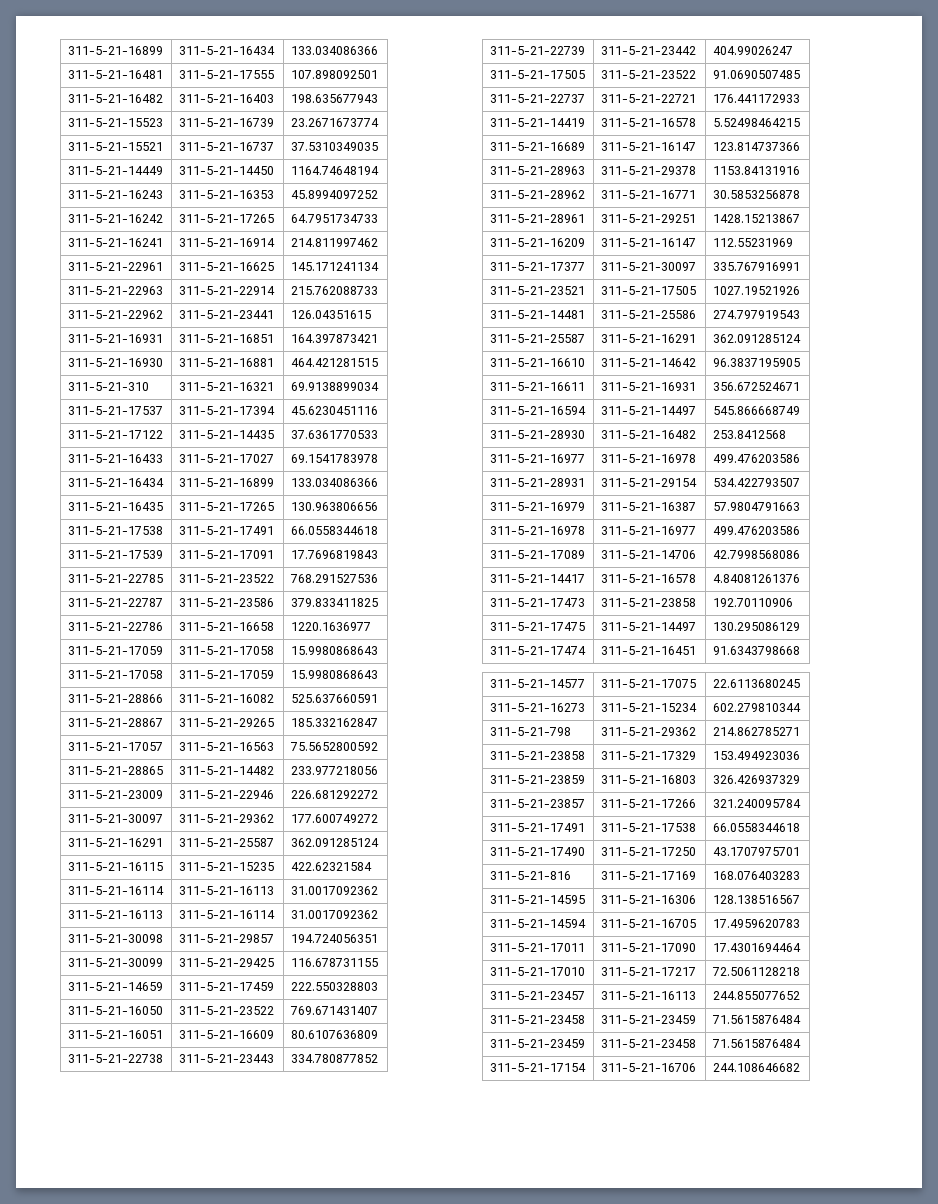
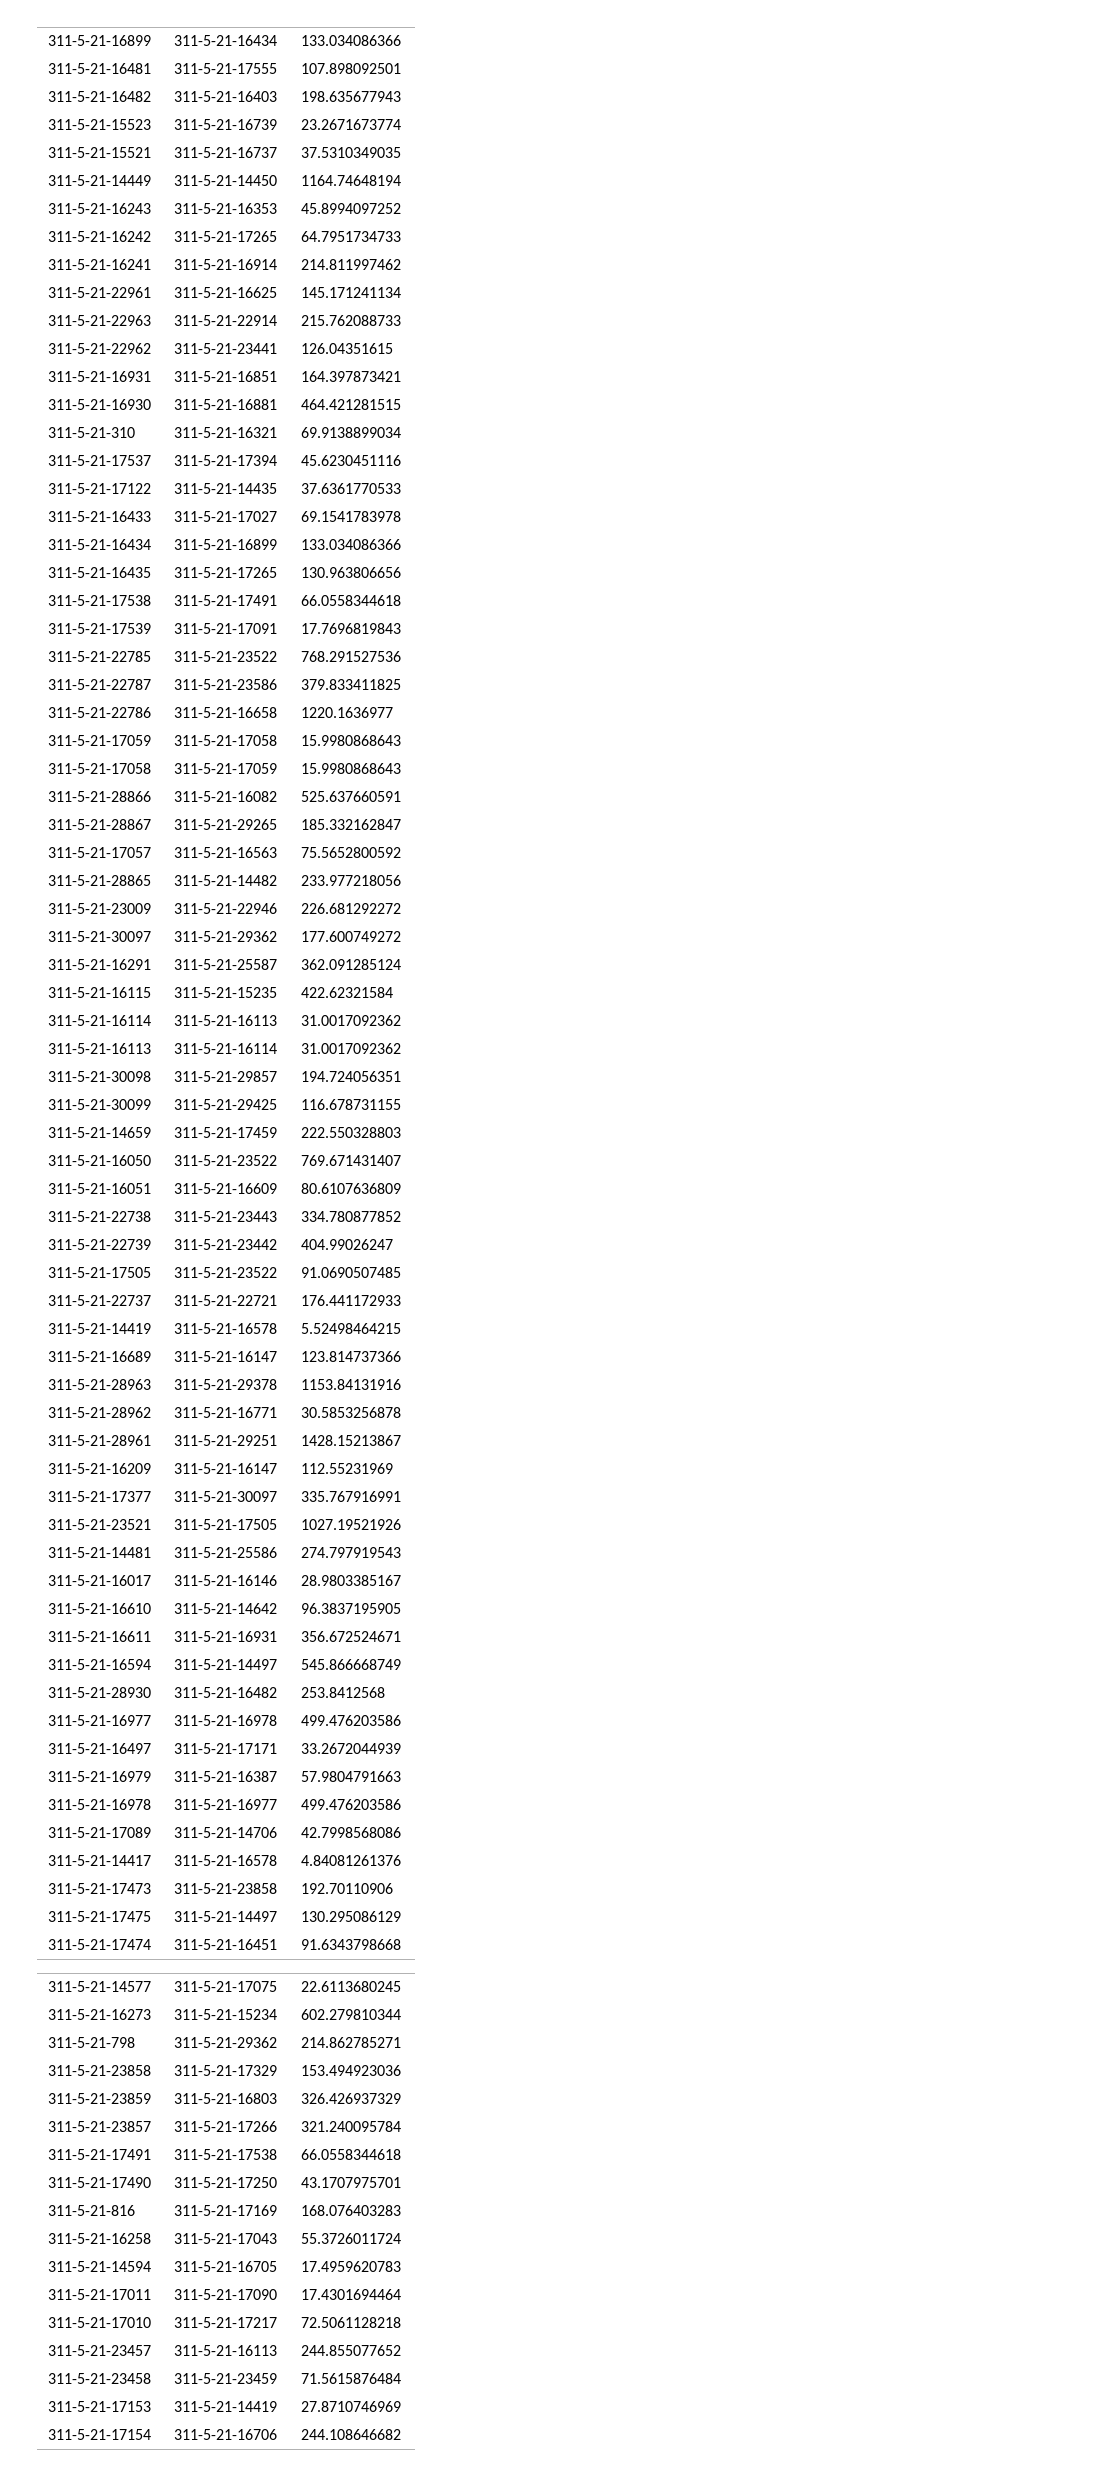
[489,334,585,343] [600,334,696,343] [712,334,801,343] 311-5-21-25587 | 311-5-21-16291 | 362.091285124 -> [48,1575,152,1586] [174,1575,278,1586] [301,1575,402,1586] 311-5-21-16017 | 311-5-21-16146 | 28.9803385167
[489,478,585,487] [600,478,697,487] [712,478,800,487] 311-5-21-28931 | 311-5-21-29154 | 534.422793507 -> [48,1743,152,1754] [174,1743,278,1754] [301,1743,402,1754] 311-5-21-16497 | 311-5-21-17171 | 33.2672044939
[489,895,585,904] [600,895,696,904] [712,895,800,904] 311-5-21-14595 | 311-5-21-16306 | 128.138516567 -> [48,2233,152,2244] [174,2233,278,2244] [301,2233,402,2244] 311-5-21-16258 | 311-5-21-17043 | 55.3726011724
[489,1039,585,1048] [600,1039,696,1048] [711,1039,801,1048] 311-5-21-23459 | 311-5-21-23458 | 71.5615876484 -> [48,2401,152,2412] [174,2401,278,2412] [301,2401,402,2412] 311-5-21-17153 | 311-5-21-14419 | 27.8710746969

